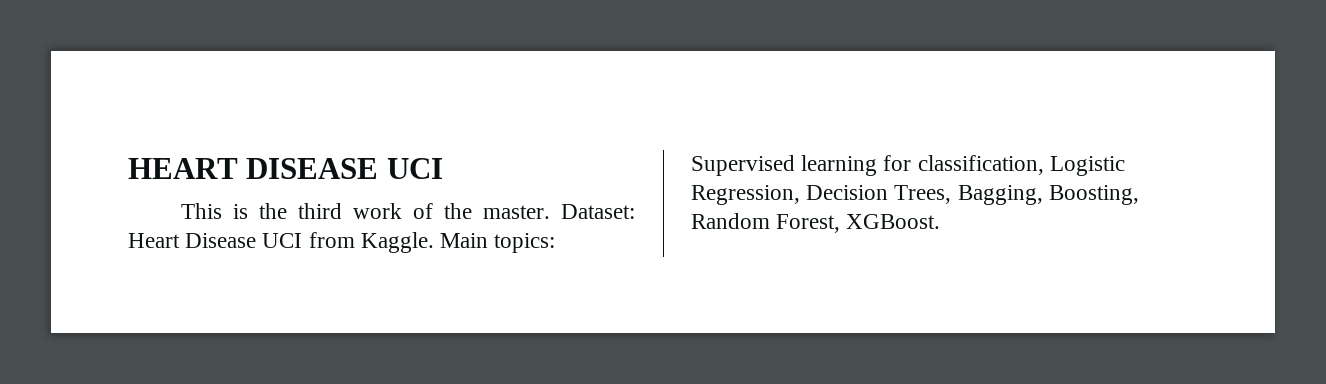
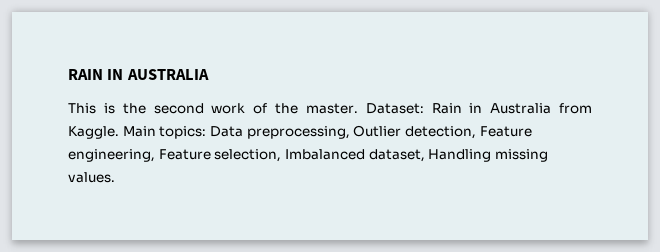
[128,158,443,179] HEART DISEASE UCI -> [68,69,209,80] RAIN IN AUSTRALIA
[297,203,342,219] third -> [153,103,204,114] second
[128,233,303,248] Heart Disease UCI -> [431,103,552,114] Rain in Australia
[691,155,1125,176] [691,185,1139,205] [691,213,941,233] Supervised learning for classification, Logistic Regression, Decision Trees, Bagging, Boosting, Random Forest, XGBoost. -> [209,125,532,139] [68,149,548,162] [68,172,115,183] Data preprocessing, Outlier detection, Feature engineering, Feature selection, Imbalanced dataset, Handling missing values.

